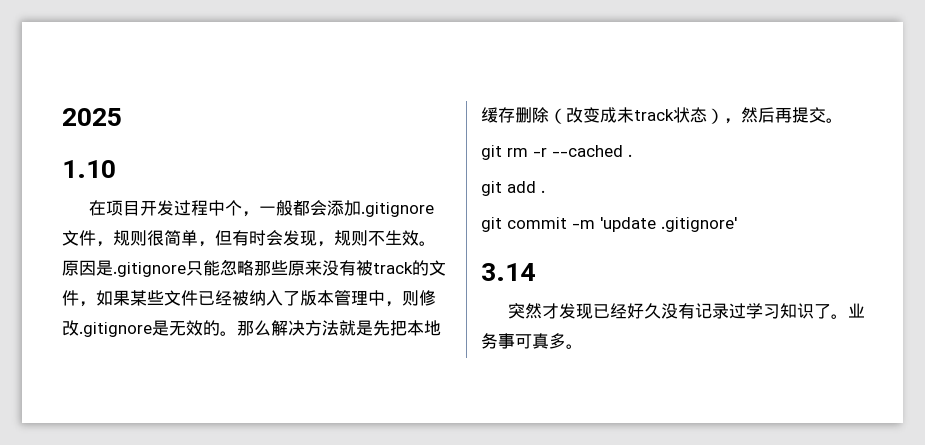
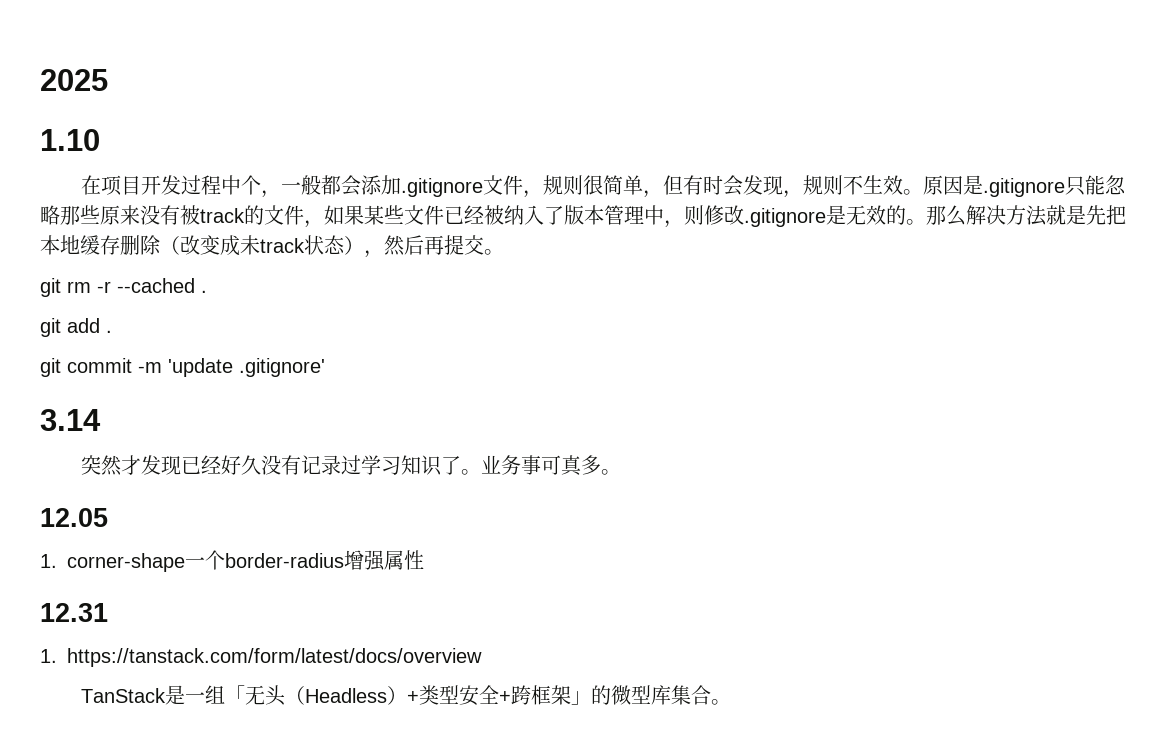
(583, 346) none -> [40,508,108,527] [40,550,424,572] [40,603,108,622] [40,648,482,667] [81,685,732,706] // 12.05 // 1. corner-shape一个border-radius增强属性 // 12.31 // 1. https://tanstack.com/form/latest/docs/overview // TanStack是一组「无头（Headless）+类型安全+跨框架」的微型库集合。

